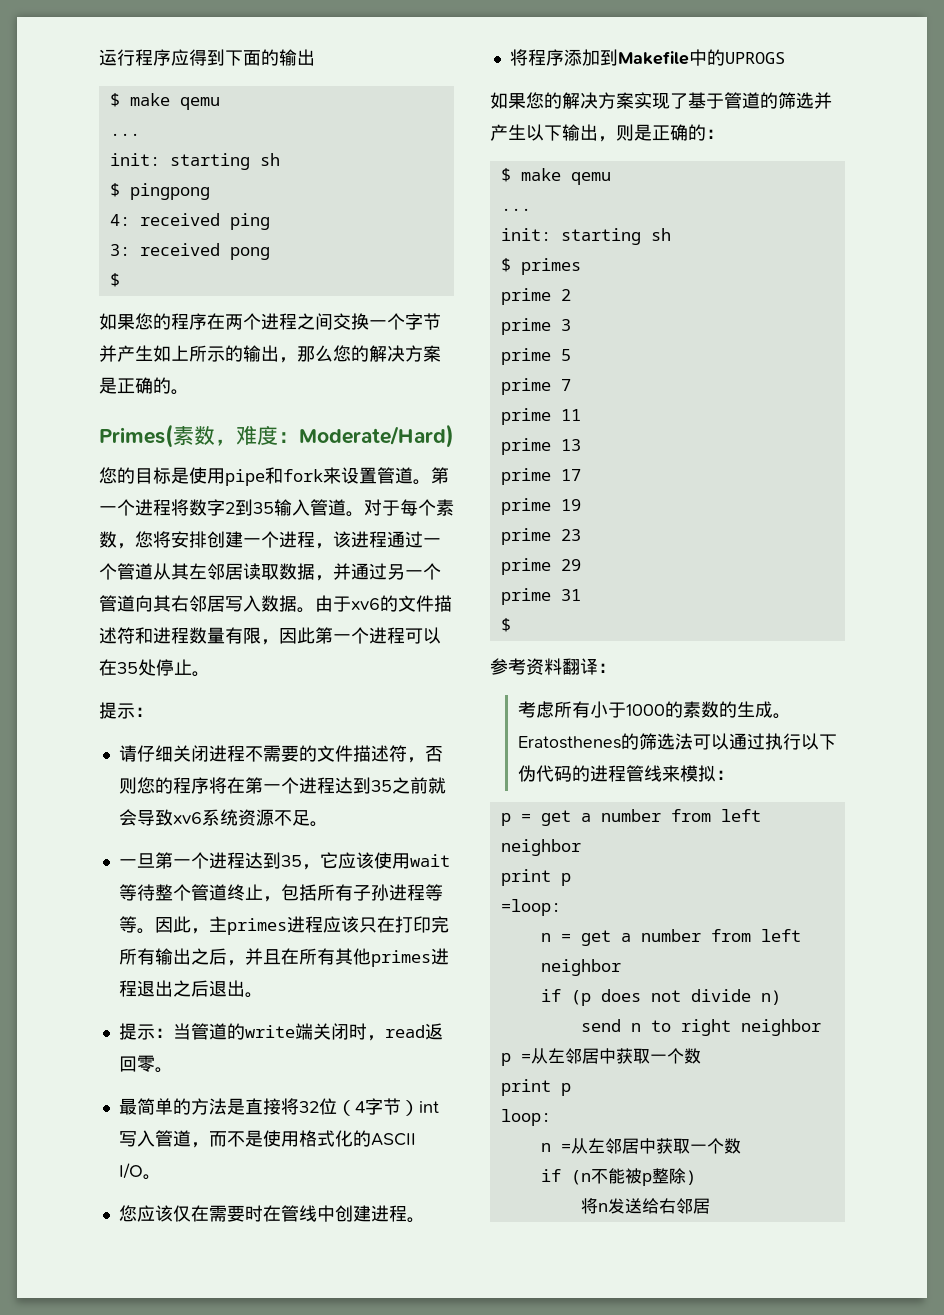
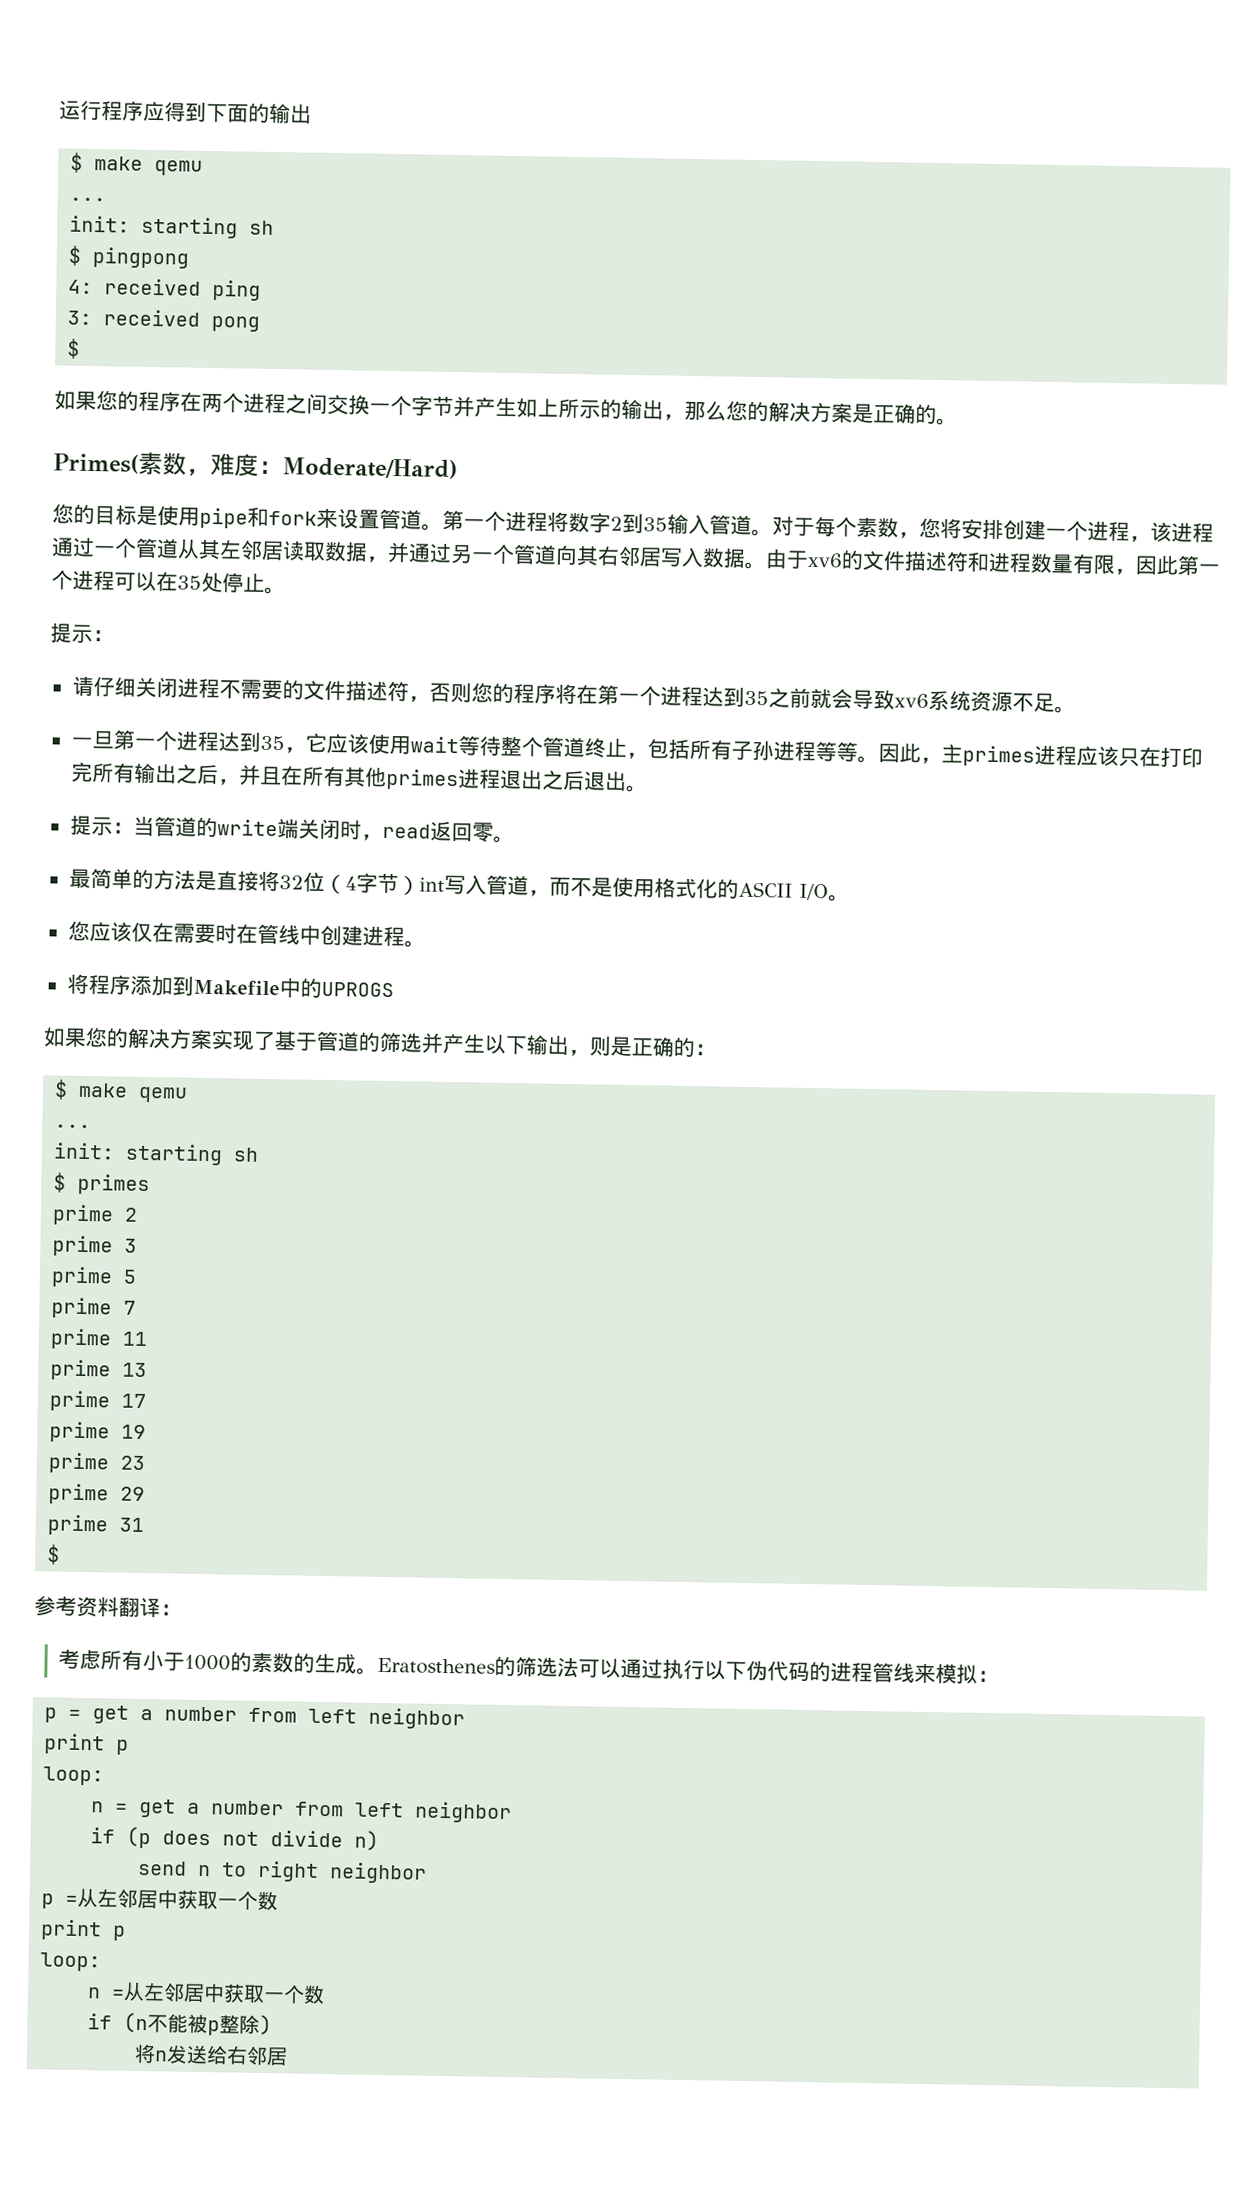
[500,899,561,916] =loop: -> [43,1766,105,1786] loop:

